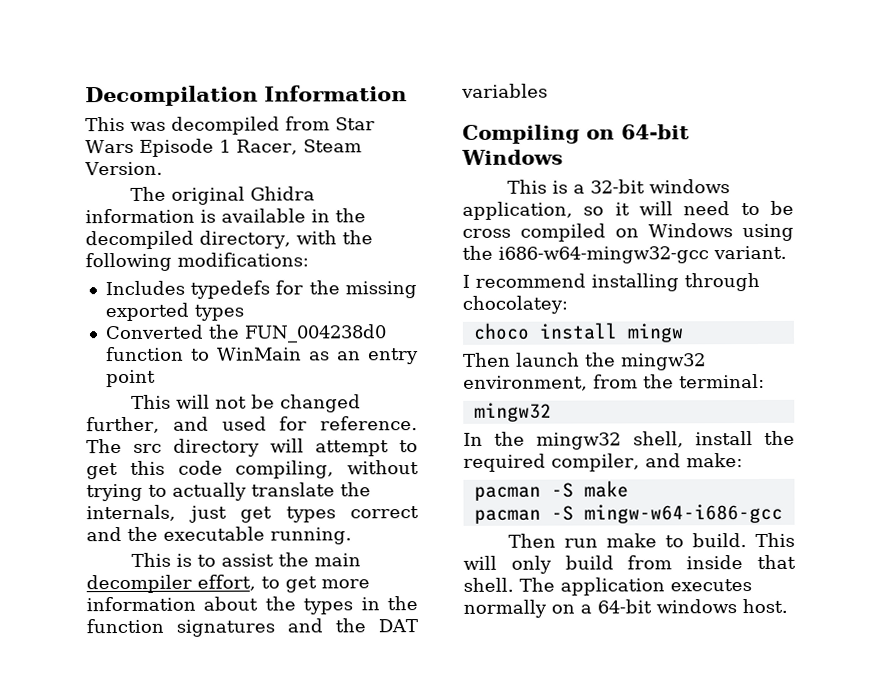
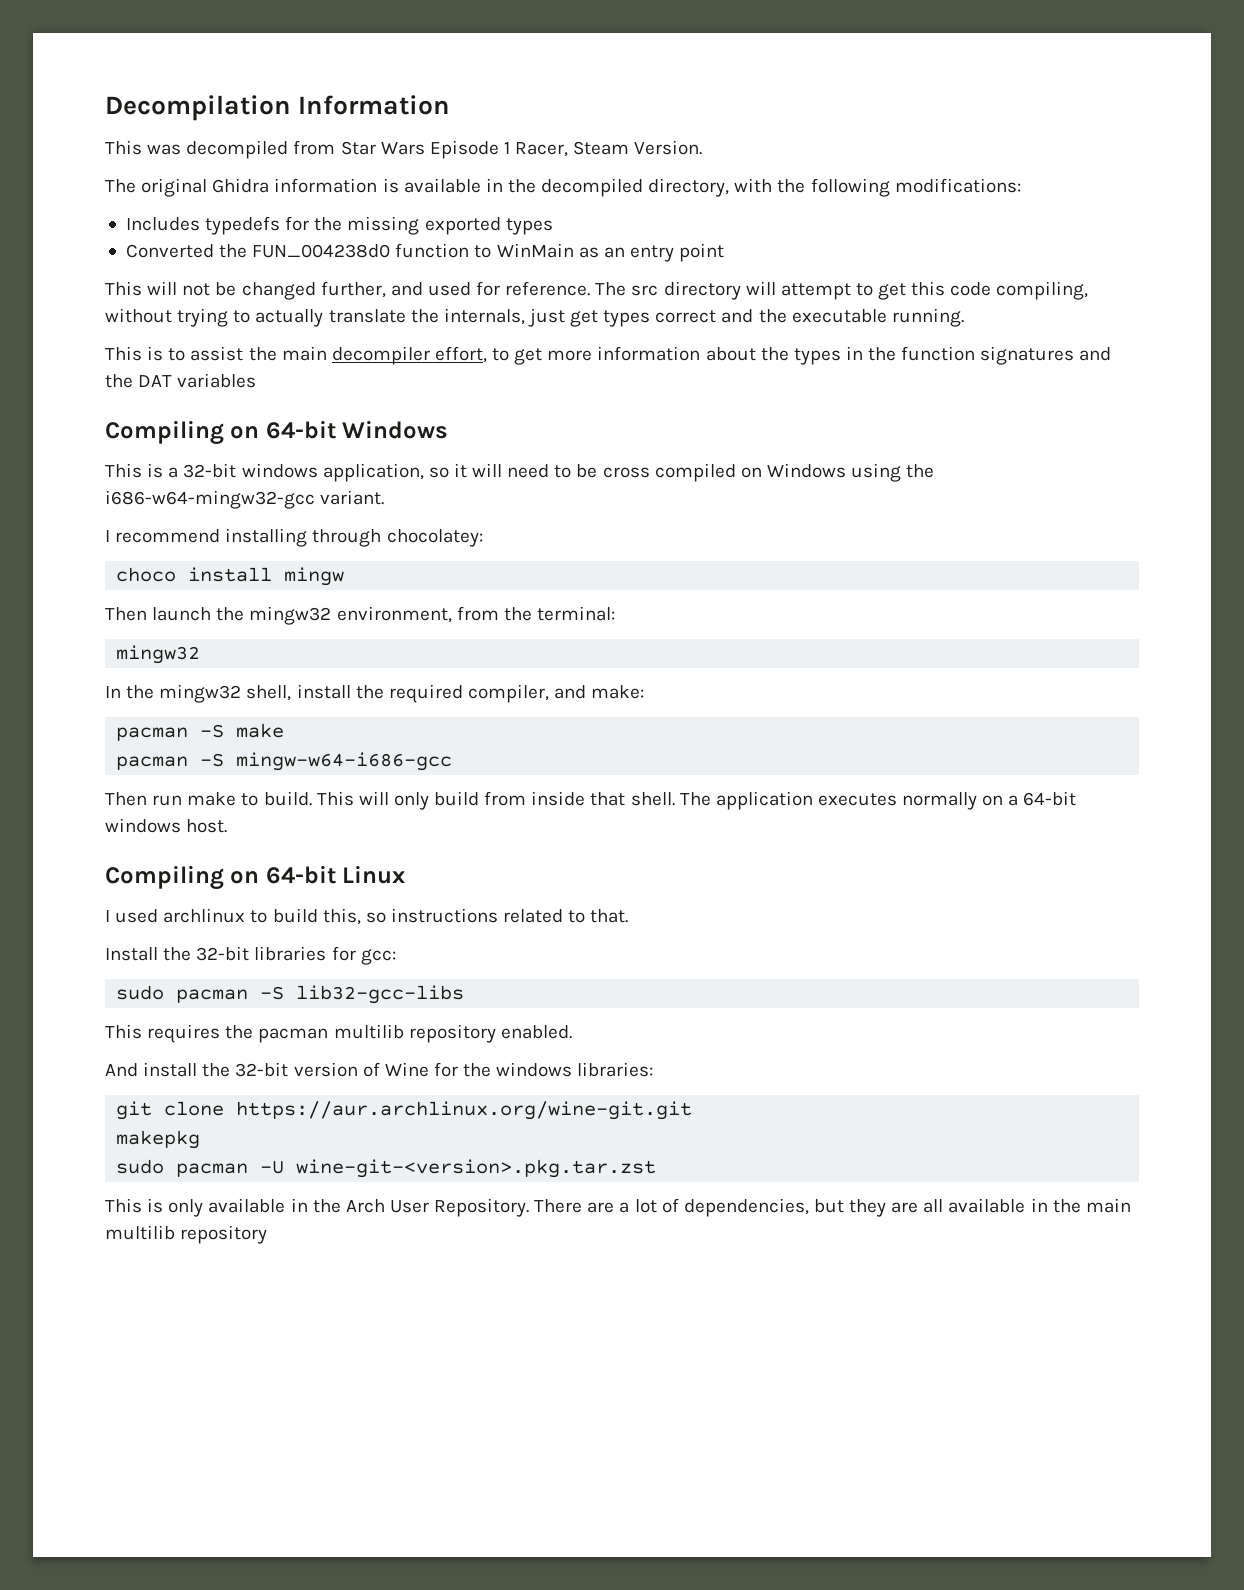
(788, 606) none -> [105,865,406,890] [105,908,629,925] [105,946,396,965] [116,985,465,1004] [105,1024,572,1043] [105,1062,654,1077] [116,1101,693,1120] [116,1130,201,1149] [116,1159,657,1178] [105,1198,1131,1217] [105,1225,268,1244] // Compiling on 64-bit Linux // I used archlinux to build this, so instructions related to that. // Install the 32-bit libraries for gcc: // sudo pacman -S lib32-gcc-libs // This requires the pacman multilib repository enabled. // And install the 32-bit version of Wine for the windows libraries: // git clone https://aur.archlinux.org/wine-git.git // makepkg // sudo pacman -U wine-git-<version>.pkg.tar.zst // This is only available in the Arch User Repository. There are a lot of dependencies, but they are all available in the main multilib repository

